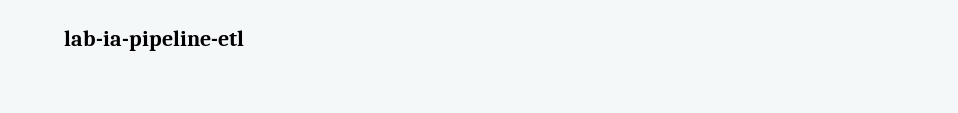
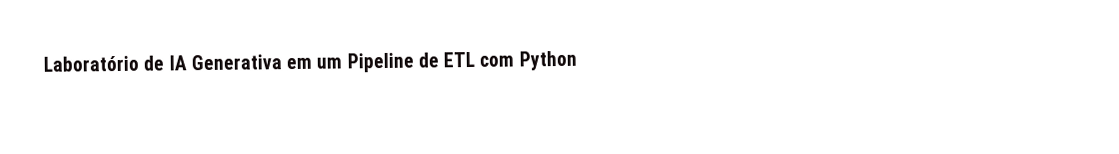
[64,30,244,51] lab-ia-pipeline-etl -> [43,50,577,73] Laboratório de IA Generativa em um Pipeline de ETL com Python

